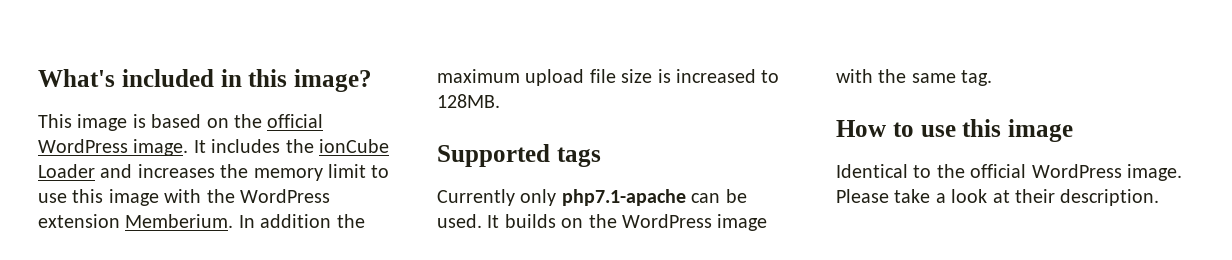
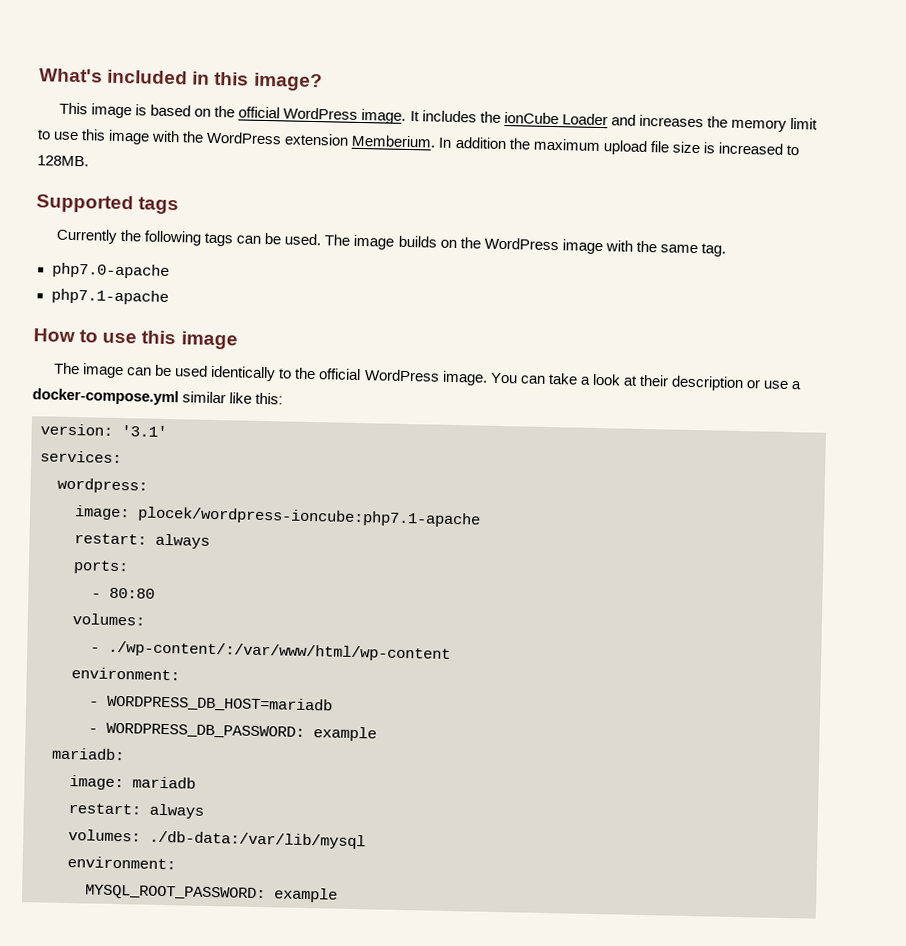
[520,189,686,206] only php7.1-apache -> [120,229,234,247] the following tags
[487,215,500,228] It -> [324,234,395,250] The image
(993, 78) none -> [51,262,170,280] [50,288,169,306] // php7.0-apache // php7.1-apache
[836,164,908,178] Identical -> [53,362,277,382] The image can be used identically
[836,189,889,203] Please -> [489,372,546,384] You can
[1060,189,1160,206] description. -> [670,375,802,392] [32,388,284,406] [40,423,167,437] [40,450,122,464] [57,477,148,494] [74,505,481,528] [74,533,210,549] [73,560,129,575] [91,587,155,599] [72,613,145,626] [90,640,451,662] [71,667,180,681] [89,694,333,713] [88,722,377,742] [51,747,125,761] [69,775,196,791] [68,803,204,819] [68,829,366,850] [67,856,176,870] [85,884,338,903] description or use a docker-compose.yml similar like this: // version: '3.1' // services: // wordpress: // image: plocek/wordpress-ioncube:php7.1-apache // restart: always // ports: // - 80:80 // volumes: // - ./wp-content/:/var/www/html/wp-content // environment: // - WORDPRESS_DB_HOST=mariadb // - WORDPRESS_DB_PASSWORD: example // mariadb: // image: mariadb // restart: always // volumes: ./db-data:/var/lib/mysql // environment: // MYSQL_ROOT_PASSWORD: example

